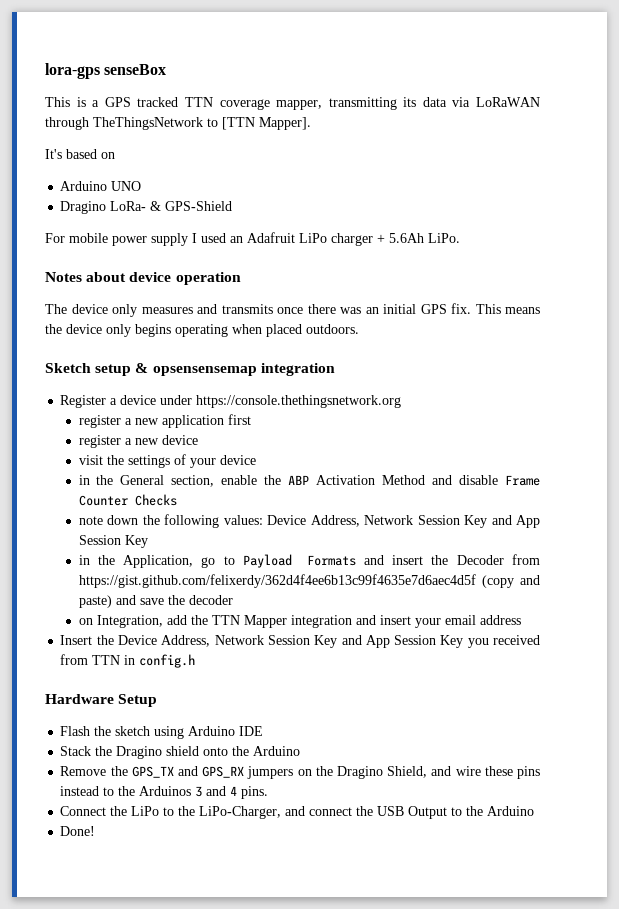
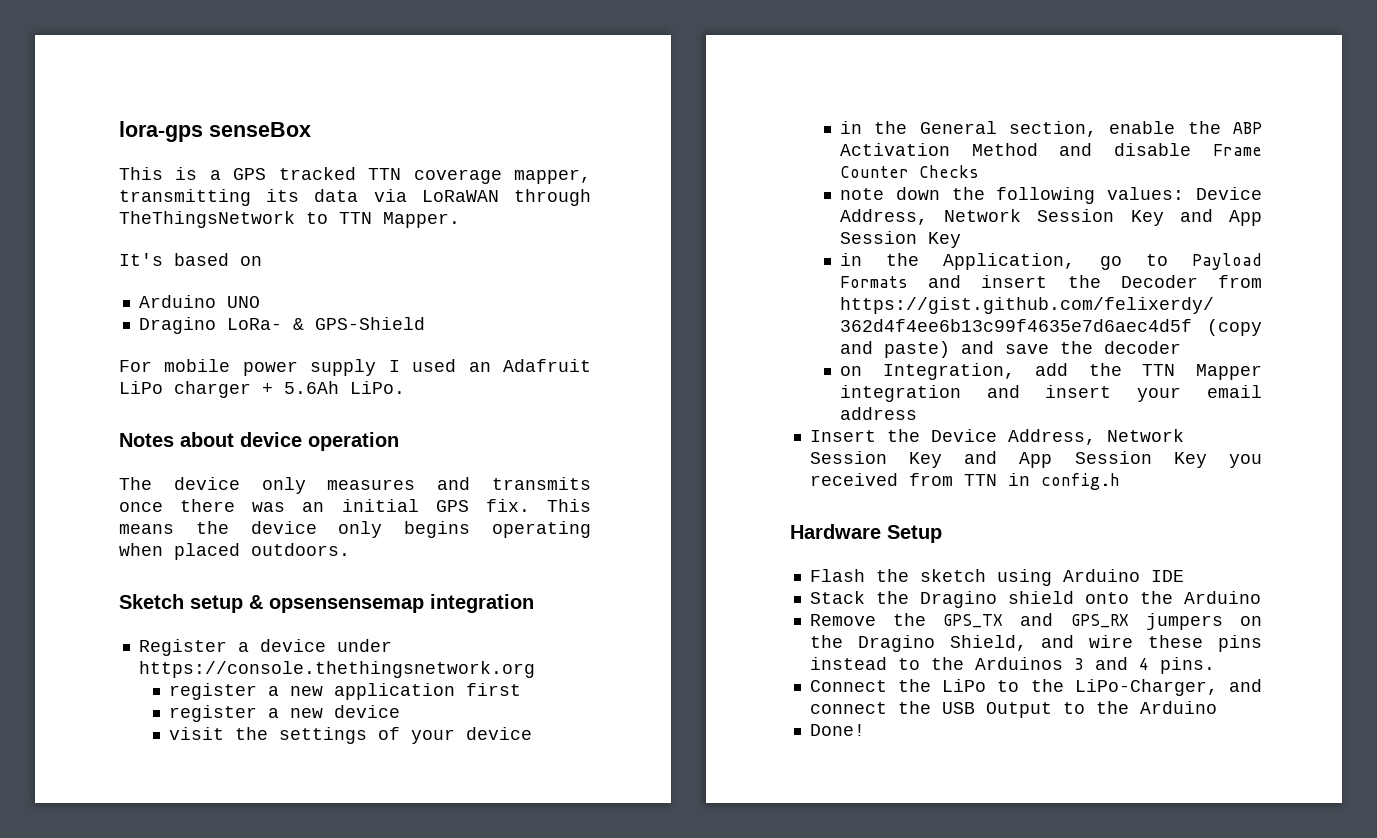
[222,117,311,130] [TTN Mapper]. -> [339,212,460,228] TTN Mapper.

